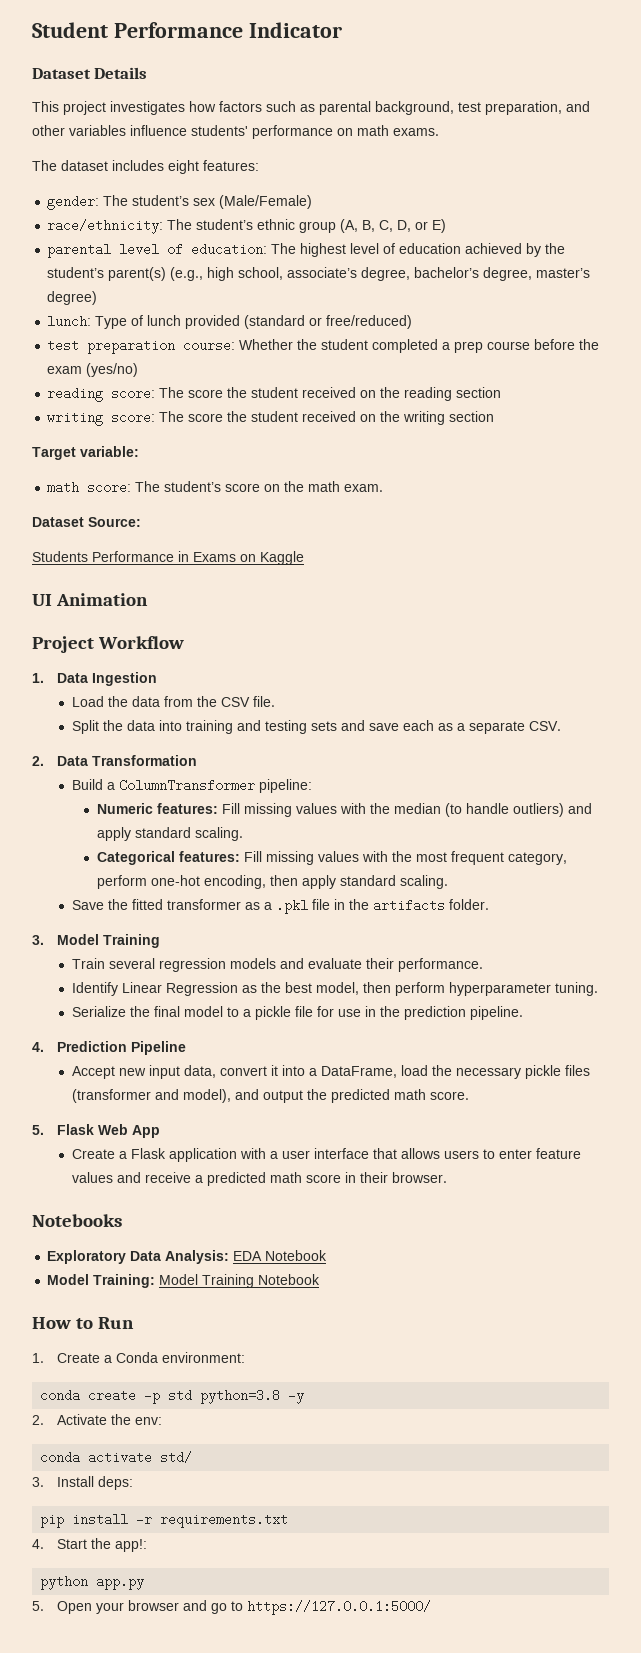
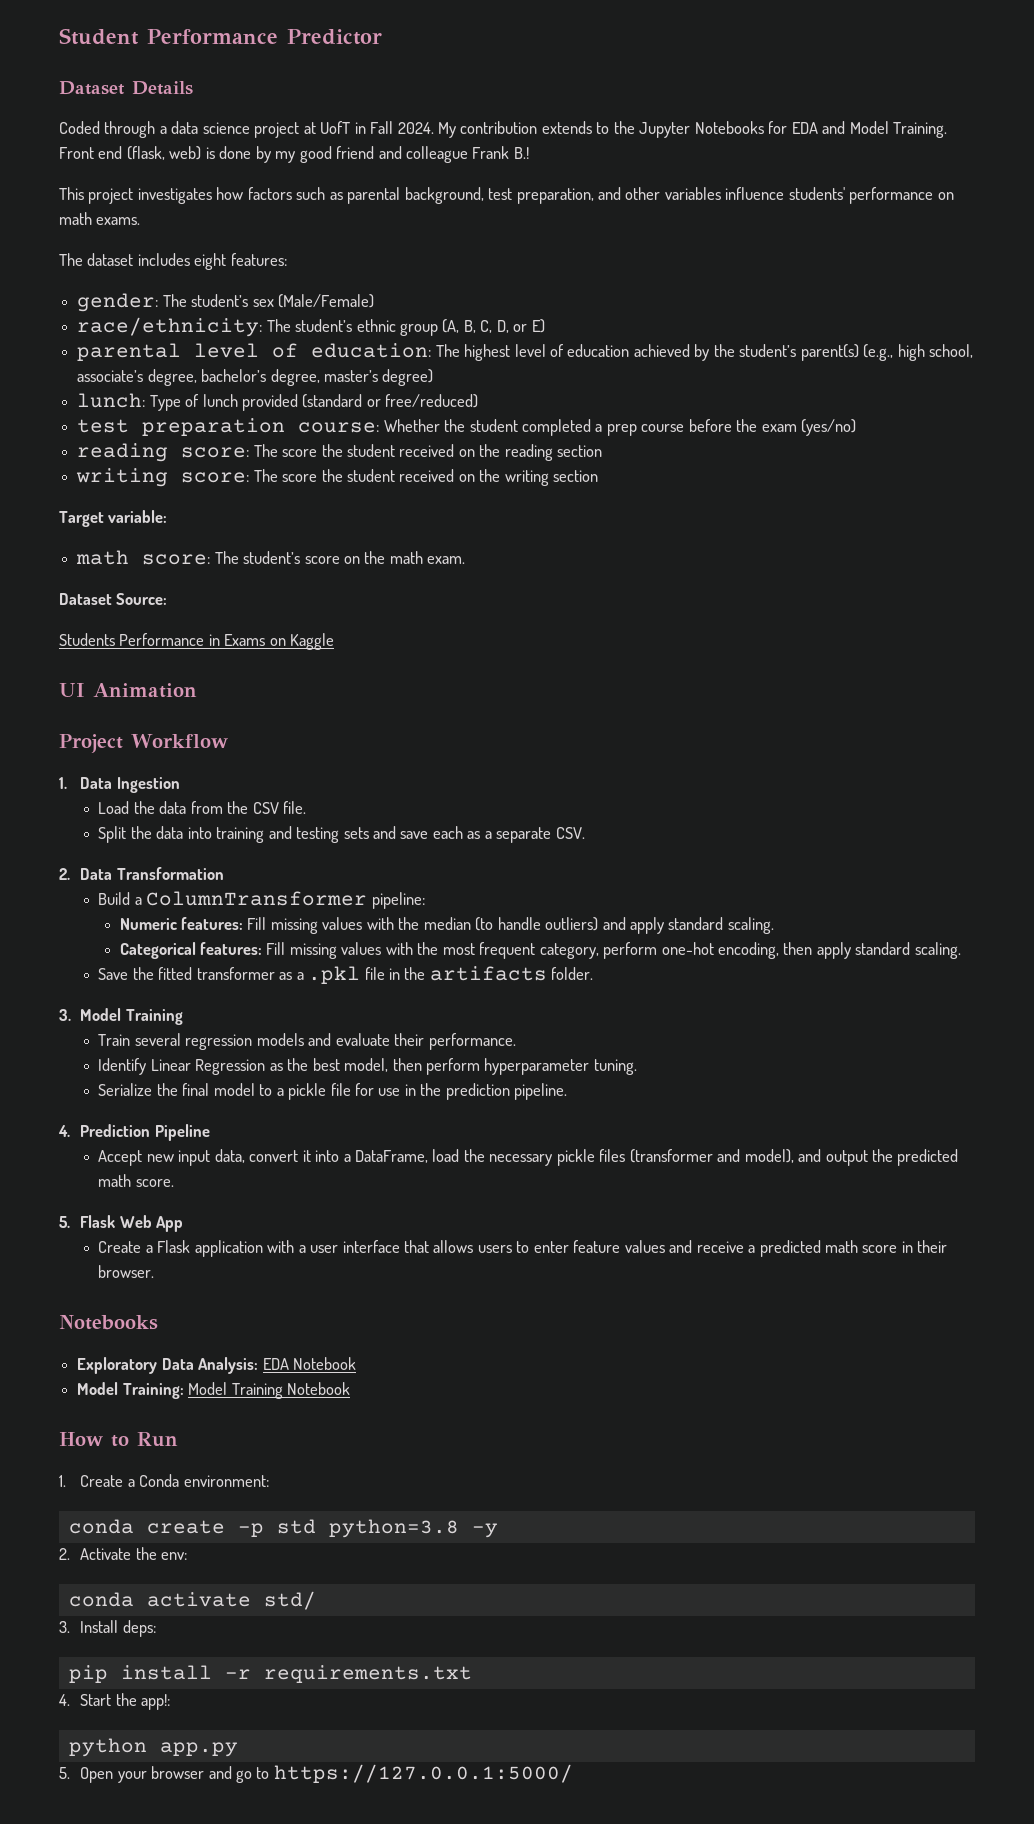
[248,22,342,38] Indicator -> [286,29,382,45] Predictor
(148, 73) none -> [59,121,947,138] [59,146,529,163] // Coded through a data science project at UofT in Fall 2024. My contribution extends to the Jupyter Notebooks for EDA and Model Training. Front end (flask, web) is done by my good friend and colleague Frank B.!

